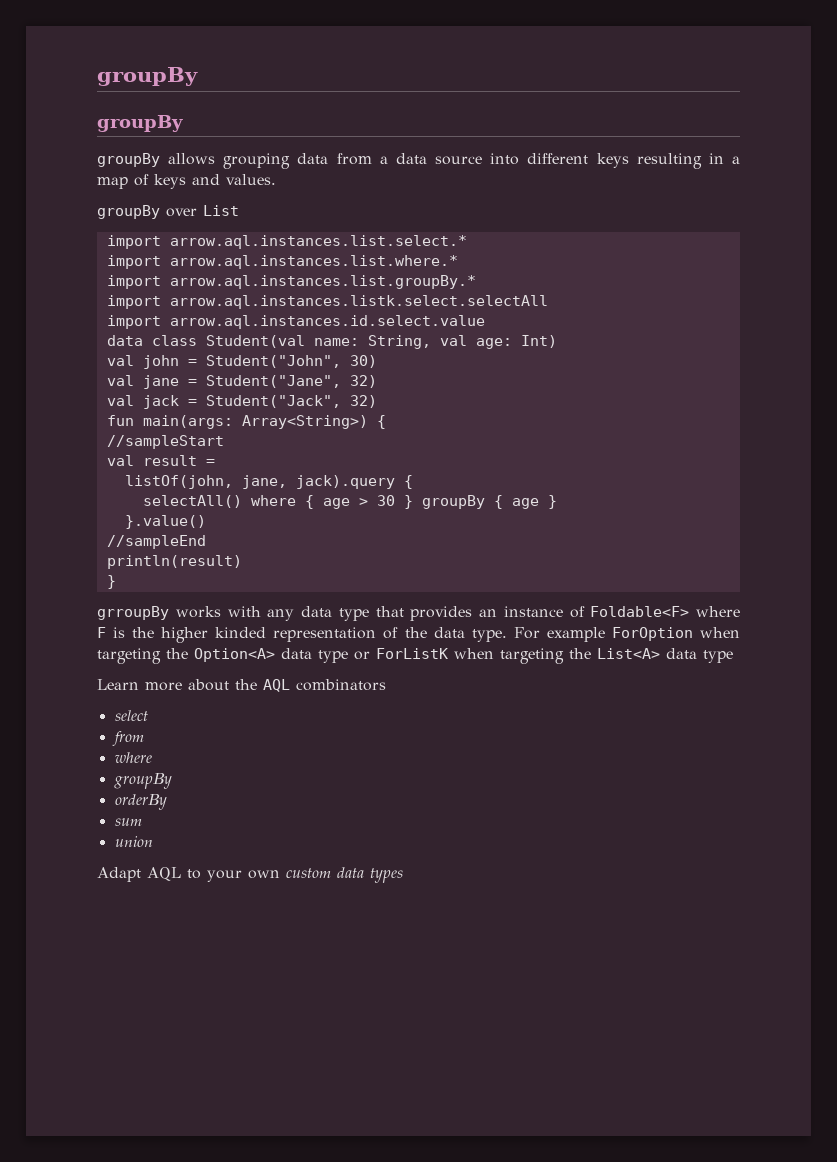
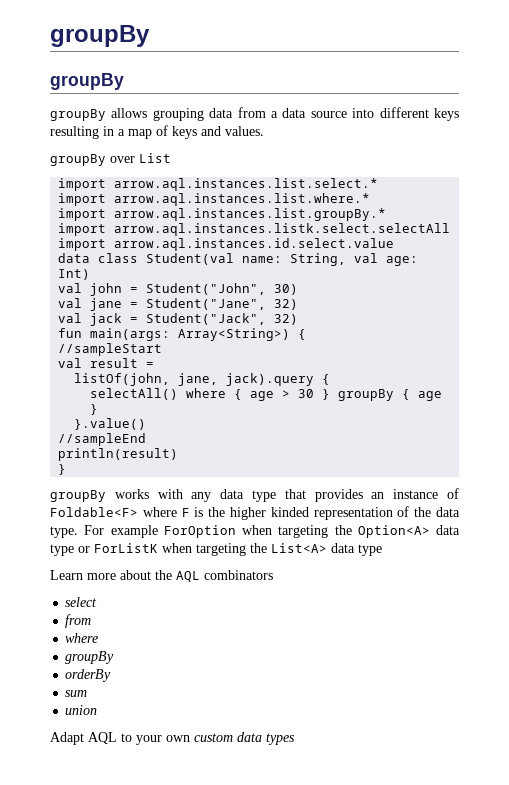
[97,606,169,620] grroupBy -> [50,490,106,502] groupBy

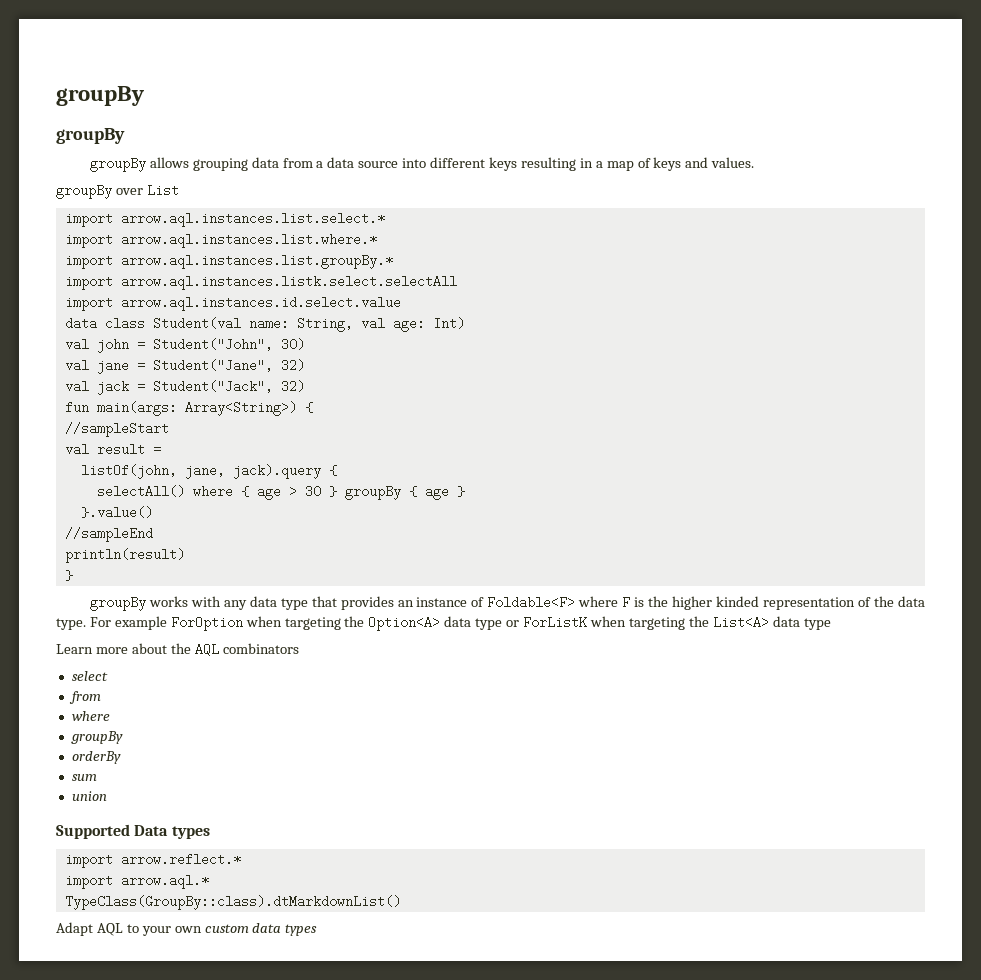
(98, 710) none -> [56,824,210,839] [64,853,241,868] [64,874,209,889] [64,895,401,910] // Supported Data types // import arrow.reflect.* // import arrow.aql.* // TypeClass(GroupBy::class).dtMarkdownList()

